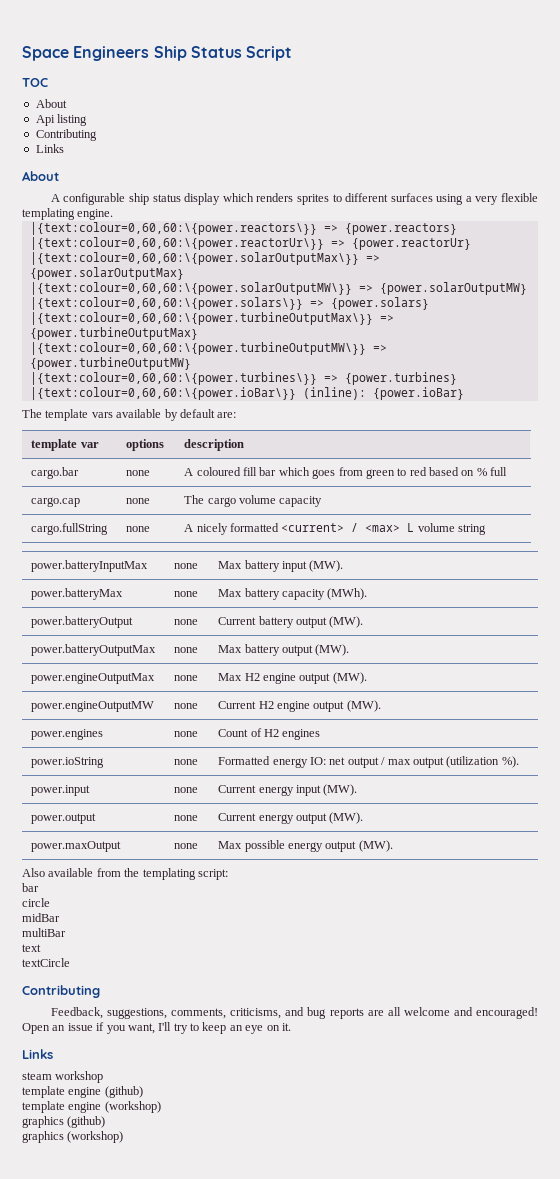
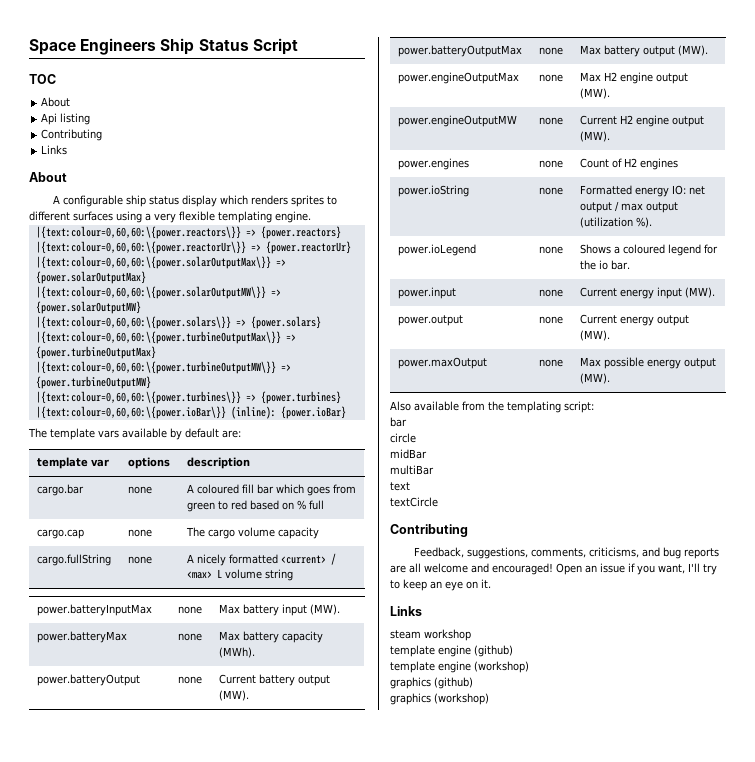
(519, 762) none -> [398,244,477,256] [539,246,564,254] [580,244,719,256] [580,260,631,270] // power.ioLegend | none | Shows a coloured legend for the io bar.

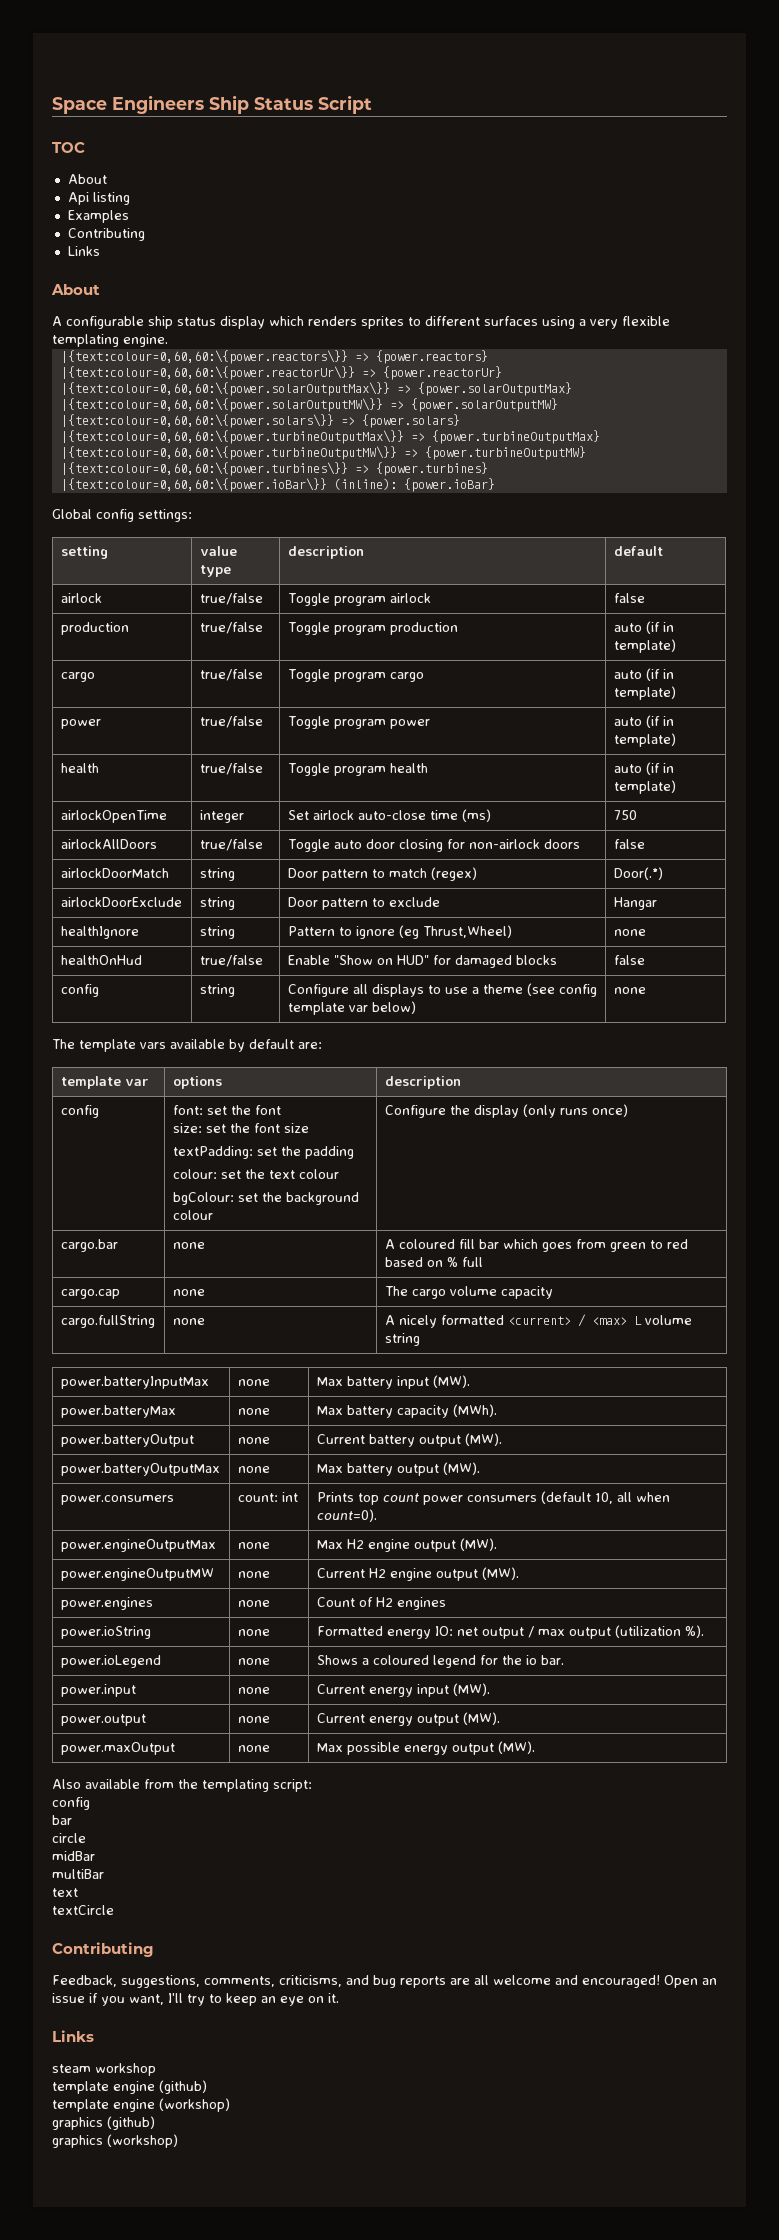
(91, 119) none -> [67,210,129,223] // Examples
(346, 412) none -> [52,509,192,522] [60,546,108,559] [199,546,237,556] [199,565,231,577] [287,546,364,559] [613,546,663,556] [60,593,102,603] [199,593,263,605] [287,593,431,606] [613,593,645,603] [60,622,129,635] [199,622,263,634] [287,622,458,635] [613,621,674,634] [613,639,676,653] [60,672,95,682] [199,669,263,681] [287,669,424,682] [613,668,674,681] [613,686,676,700] [60,719,101,729] [199,716,263,728] [287,716,430,729] [613,715,674,728] [613,733,676,747] [60,763,99,773] [199,763,263,775] [287,763,428,776] [613,762,674,775] [613,780,676,794] [60,810,167,823] [199,810,244,823] [287,809,491,822] [613,810,637,820] [60,839,157,849] [199,839,263,851] [287,839,580,852] [613,839,645,849] [60,868,169,878] [199,868,235,881] [287,867,477,881] [613,867,663,880] [60,897,182,907] [199,897,235,910] [287,897,440,910] [613,897,657,910] [60,926,139,939] [199,926,235,939] [287,925,512,939] [613,929,646,936] [60,955,142,965] [199,955,263,967] [287,955,557,968] [613,955,645,965] [60,984,99,997] [199,984,235,997] [287,983,597,997] [287,1001,416,1015] [613,987,646,994] // Global config settings: // setting | value type | description | default // airlock | true/false | Toggle program airlock | false // production | true/false | Toggle program production | auto (if in template) // cargo | true/false | Toggle program cargo | auto (if in template) // power | true/false | Toggle program power | auto (if in template) // health | true/false | Toggle program health | auto (if in template) // airlockOpenTime | integer | Set airlock auto-close time (ms) | 750 // airlockAllDoors | true/false | Toggle auto door closing for non-airlock doors | false // airlockDoorMatch | string | Door pattern to match (regex) | Door(.*) // airlockDoorExclude | string | Door pattern to exclude | Hangar // healthIgnore | string | Pattern to ignore (eg Thrust,Wheel) | none // healthOnHud | true/false | Enable "Show on HUD" for damaged blocks | false // config | string | Configure all displays to use a theme (see config template var below) | none
(251, 463) none -> [60,1105,99,1118] [172,1105,281,1115] [172,1123,309,1133] [172,1146,354,1159] [172,1169,339,1179] [172,1192,359,1205] [172,1210,213,1220] [384,1104,628,1118] // config | font: set the font // size: set the font size // textPadding: set the padding // colour: set the text colour // bgColour: set the background colour | Configure the display (only runs once)
(709, 50) none -> [60,1495,174,1505] [237,1492,298,1502] [316,1491,670,1505] [316,1509,377,1522] // power.consumers | count: int | Prints top count power consumers (default 10, all when count=0).
(594, 407) none -> [52,1797,90,1810] // config

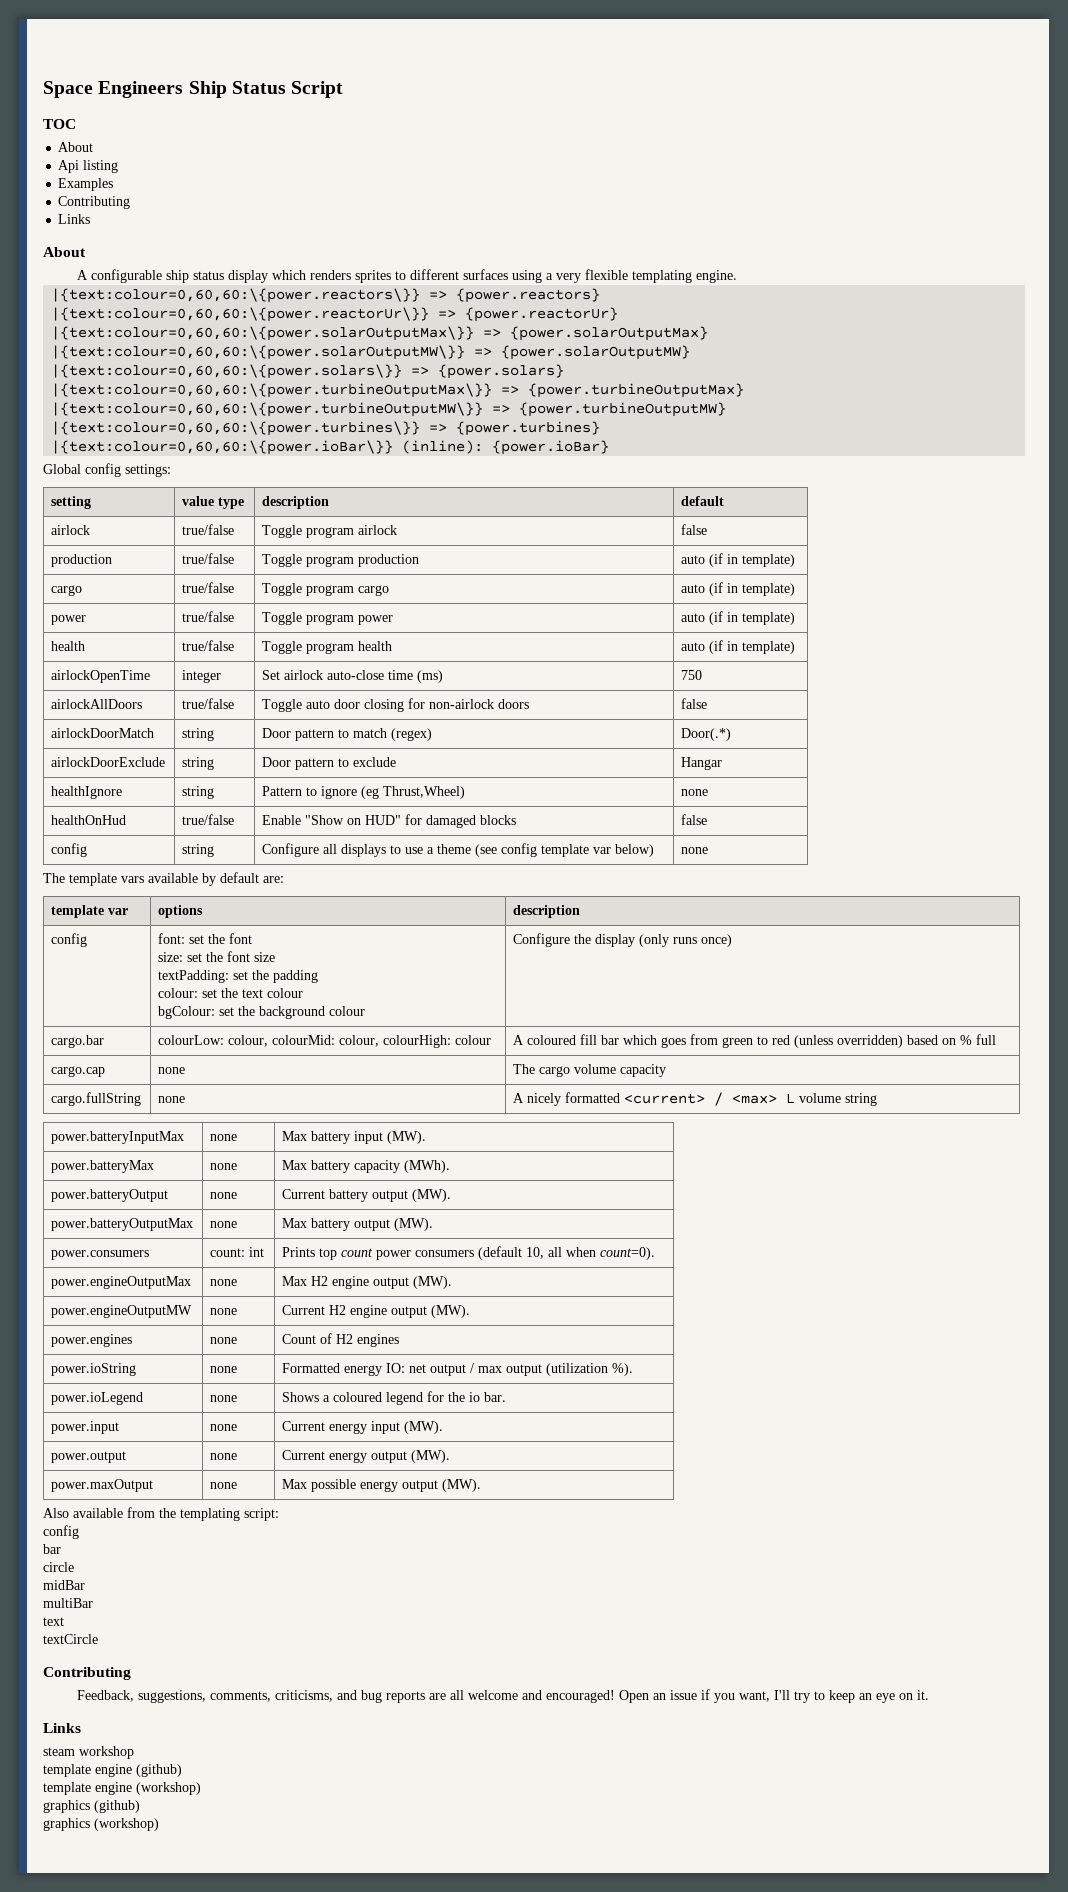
[172,1242,205,1249] | none -> [158,1035,492,1048] | colourLow: colour, colourMid: colour, colourHigh: colour
(688, 1244) none -> [794,1035,904,1048] (unless overridden)

